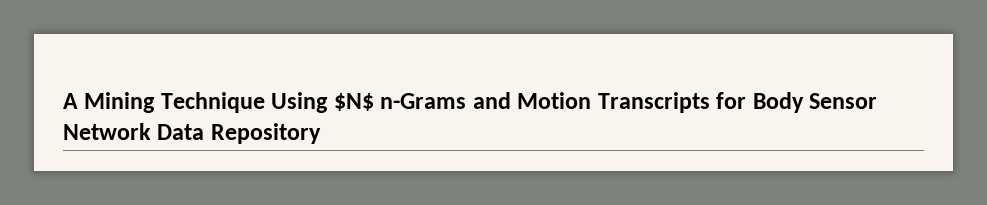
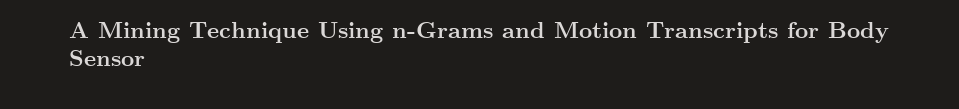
[333,93,374,111] $N$ -> (383, 32) none
[63,123,321,144] Network Data Repository -> (145, 58) none

